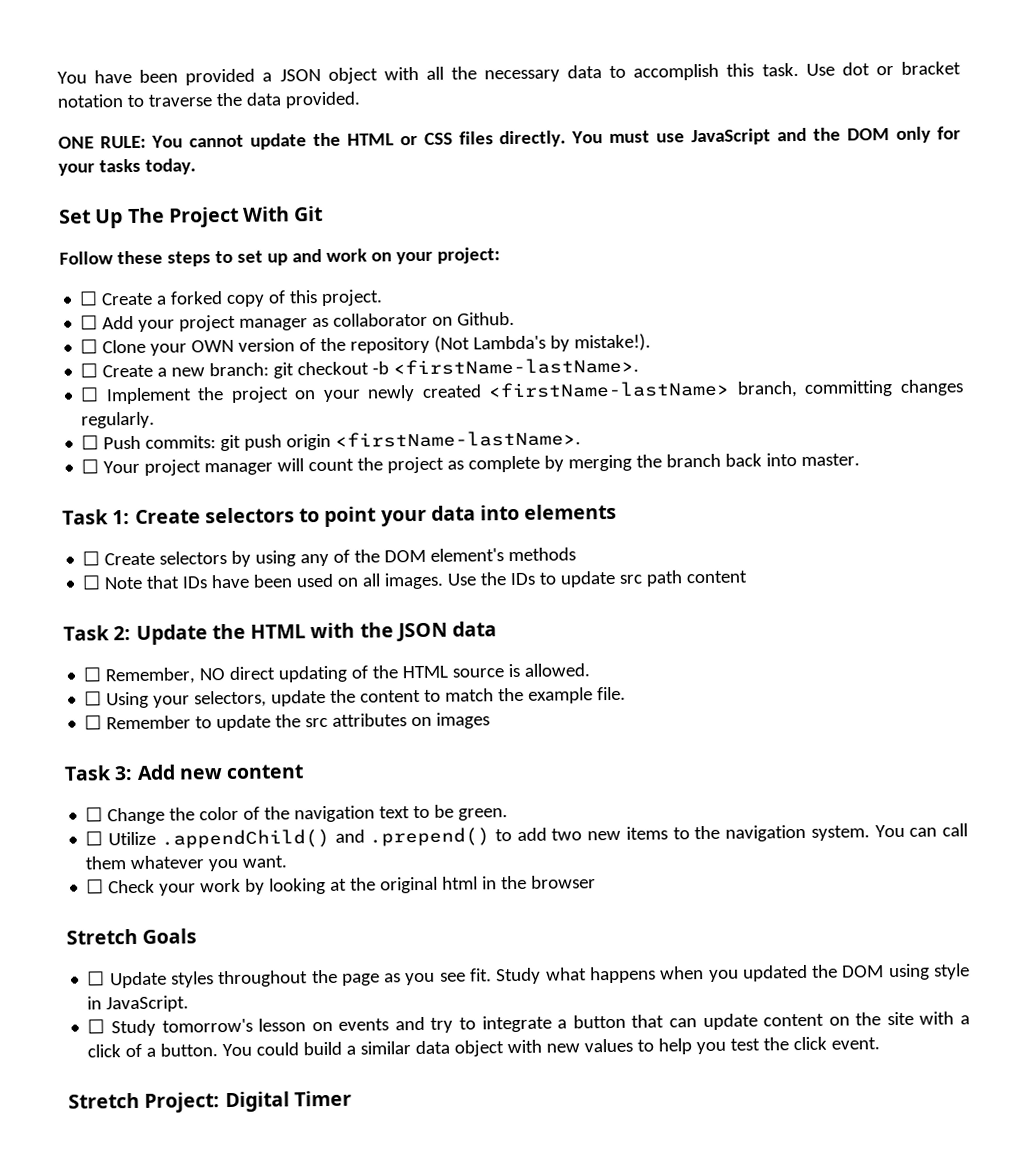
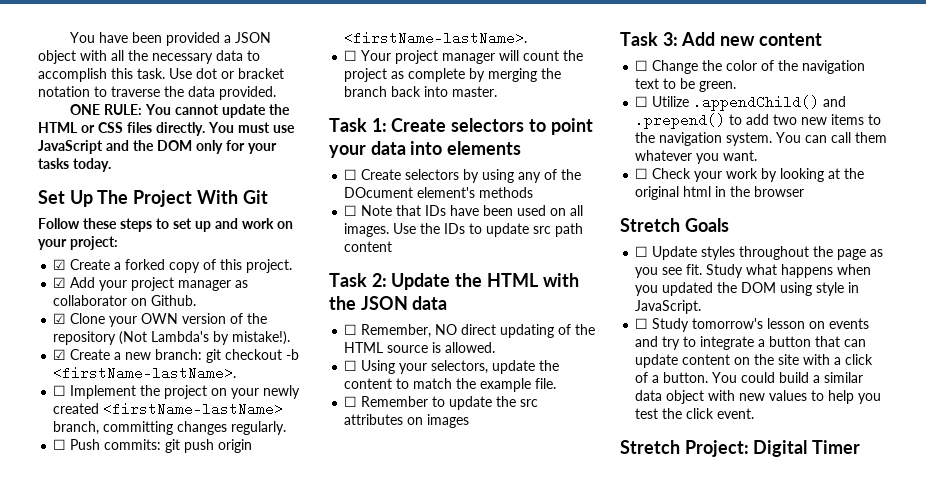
[79,291,99,306] ☐ -> [53,259,67,270] ☑
[80,315,99,330] ☐ -> [53,277,67,288] ☑
[80,339,99,354] ☐ -> [53,313,67,324] ☑
[80,363,99,378] ☐ -> [53,349,67,360] ☑
[384,549,427,563] DOM -> [344,187,414,198] DOcument

